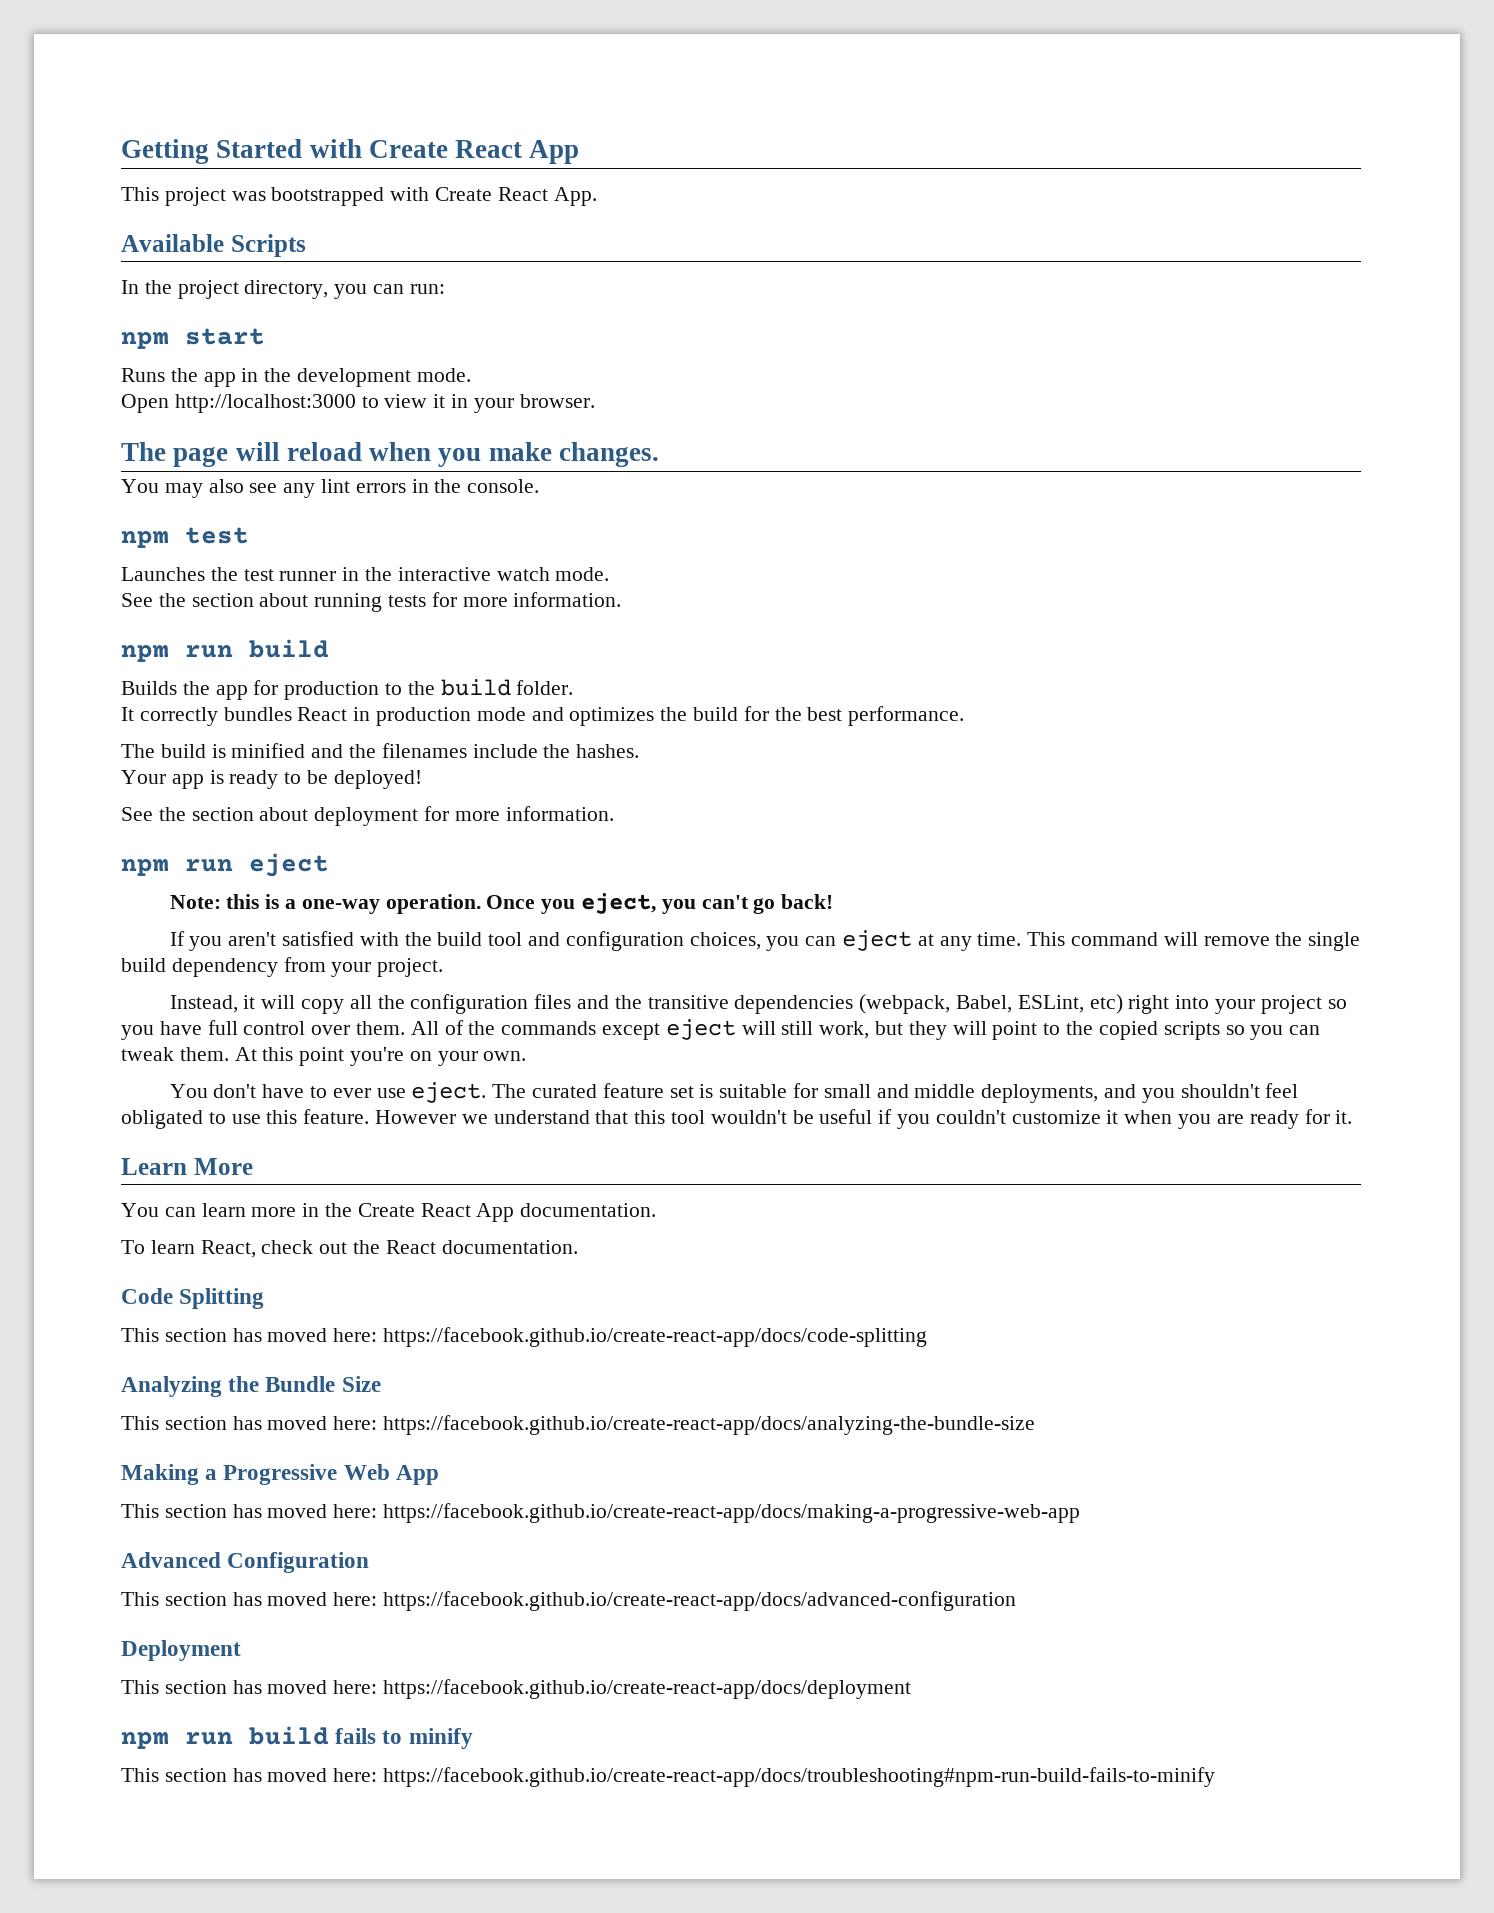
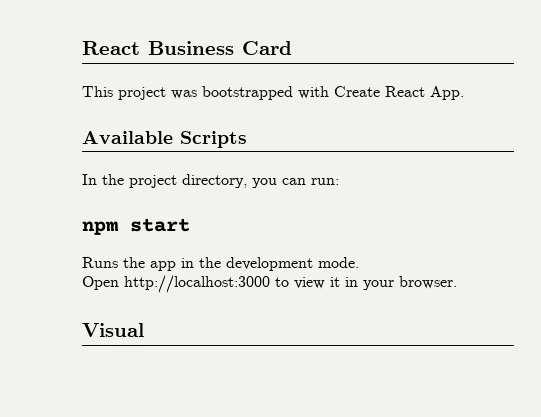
[121,139,580,164] Getting Started with Create React App -> [82,41,292,55] React Business Card
[121,442,660,467] [121,479,540,498] [121,527,249,548] [121,567,610,581] [121,592,622,612] [121,639,329,662] [121,679,574,700] [121,706,965,726] [121,743,640,758] [121,770,422,789] [121,806,614,826] [121,853,329,877] [169,893,834,914] [169,930,1361,951] [121,957,444,977] [169,994,1347,1014] [121,1019,1321,1040] [121,1047,527,1066] [169,1082,1299,1103] [121,1109,1353,1129] [121,1158,253,1175] [121,1203,657,1222] [121,1240,578,1258] [121,1288,265,1309] [121,1327,928,1347] [121,1376,381,1397] [121,1415,1036,1435] [121,1464,439,1485] [121,1503,1081,1523] [121,1552,370,1573] [121,1591,1017,1611] [121,1640,241,1661] [121,1679,912,1699] [121,1726,473,1749] [121,1767,1216,1787] The page will reload when you make changes. // You may also see any lint errors in the console. // npm test // Launches the test runner in the interactive watch mode. // See the section about running tests for more information. // npm run build // Builds the app for production to the build folder. // It correctly bundles React in production mode and optimizes the build for the best performance. // The build is minified and the filenames include the hashes. // Your app is ready to be deployed! // See the section about deployment for more information. // npm run eject // Note: this is a one-way operation. Once you eject, you can't go back! // If you aren't satisfied with the build tool and configuration choices, you can eject at any time. This command will remove the single build dependency from your project. // Instead, it will copy all the configuration files and the transitive dependencies (webpack, Babel, ESLint, etc) right into your project so you have full control over them. All of the commands except eject will still work, but they will point to the copied scripts so you can tweak them. At this point you're on your own. // You don't have to ever use eject. The curated feature set is suitable for small and middle deployments, and you shouldn't feel obligated to use this feature. However we understand that this tool wouldn't be useful if you couldn't customize it when you are ready for it. // Learn More // You can learn more in the Create React App documentation. // To learn React, check out the React documentation. // Code Splitting // This section has moved here: https://facebook.github.io/create-react-app/docs/code-splitting // Analyzing the Bundle Size // This section has moved here: https://facebook.github.io/create-react-app/docs/analyzing-the-bundle-size // Making a Progressive Web App // This section has moved here: https://facebook.github.io/create-react-app/docs/making-a-progressive-web-app // Advanced Configuration // This section has moved here: https://facebook.github.io/create-react-app/docs/advanced-configuration // Deployment // This section has moved here: https://facebook.github.io/create-react-app/docs/deployment // npm run build fails to minify // This section has moved here: https://facebook.github.io/create-react-app/docs/troubleshooting#npm-run-build-fails-to-minify -> [82,323,144,337] Visual

